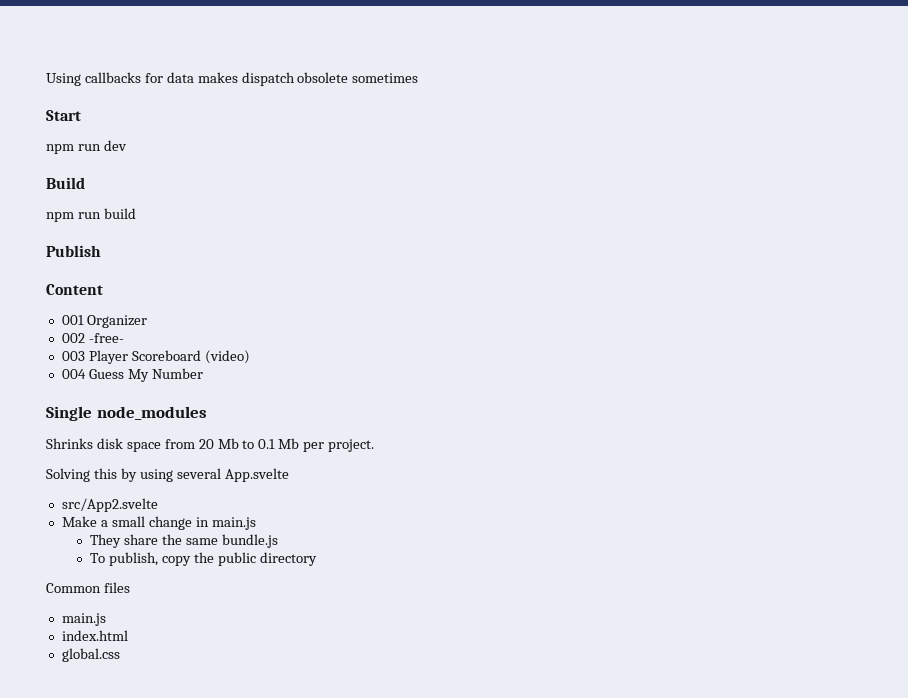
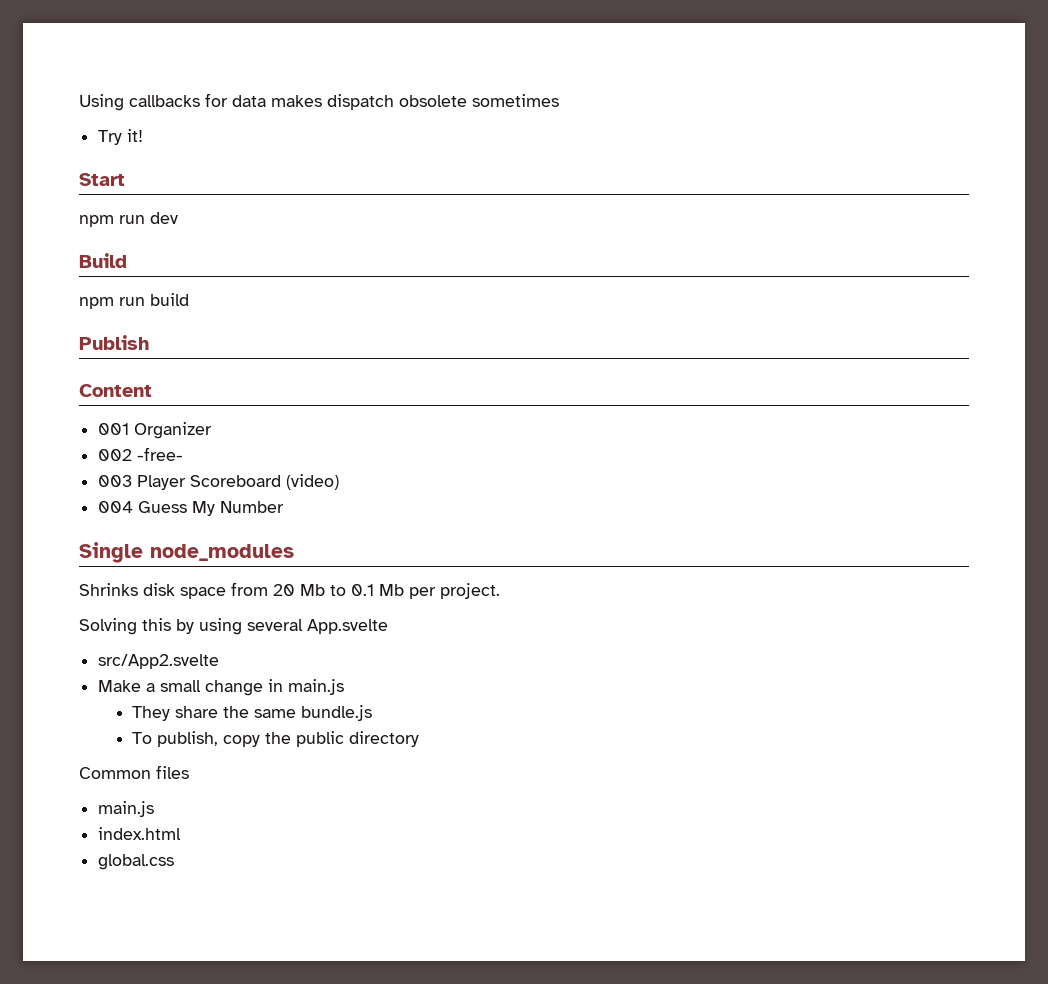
(419, 78) none -> [98,129,144,145] // Try it!

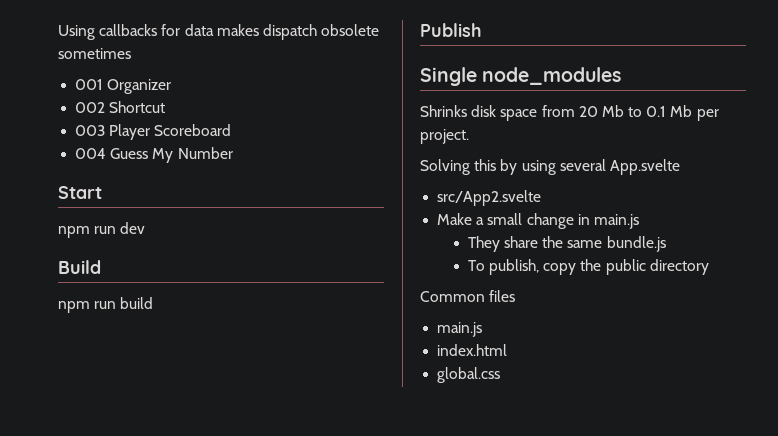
[98,129,144,145] Try it! -> [75,79,172,94] [75,101,166,113] [75,124,232,140] [75,147,233,163] 001 Organizer // 002 Shortcut // 003 Player Scoreboard // 004 Guess My Number
[79,384,152,397] [98,422,213,439] [98,447,184,461] [98,474,340,490] [98,501,285,516] // Content // 001 Organizer // 002 -free- // 003 Player Scoreboard (video) // 004 Guess My Number -> (482, 30) none

